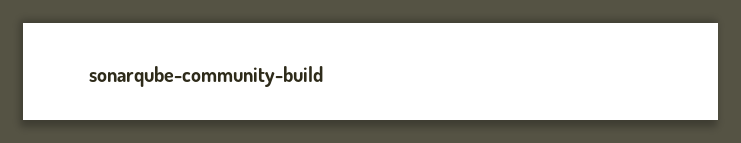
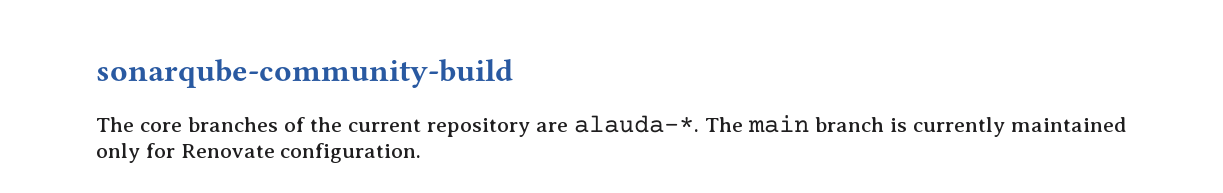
(323, 76) none -> [96,115,1127,137] [96,143,422,163] // The core branches of the current repository are alauda-*. The main branch is currently maintained only for Renovate configuration.

